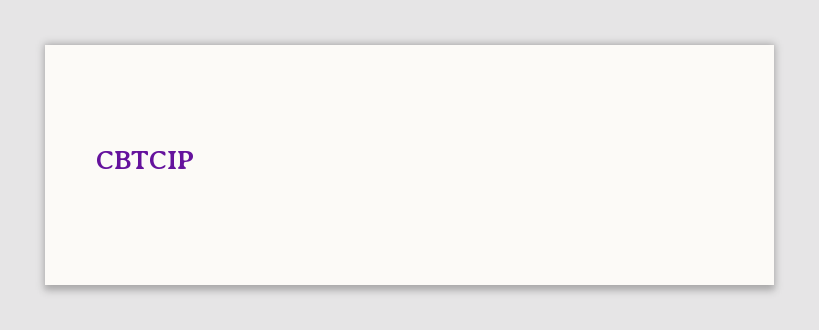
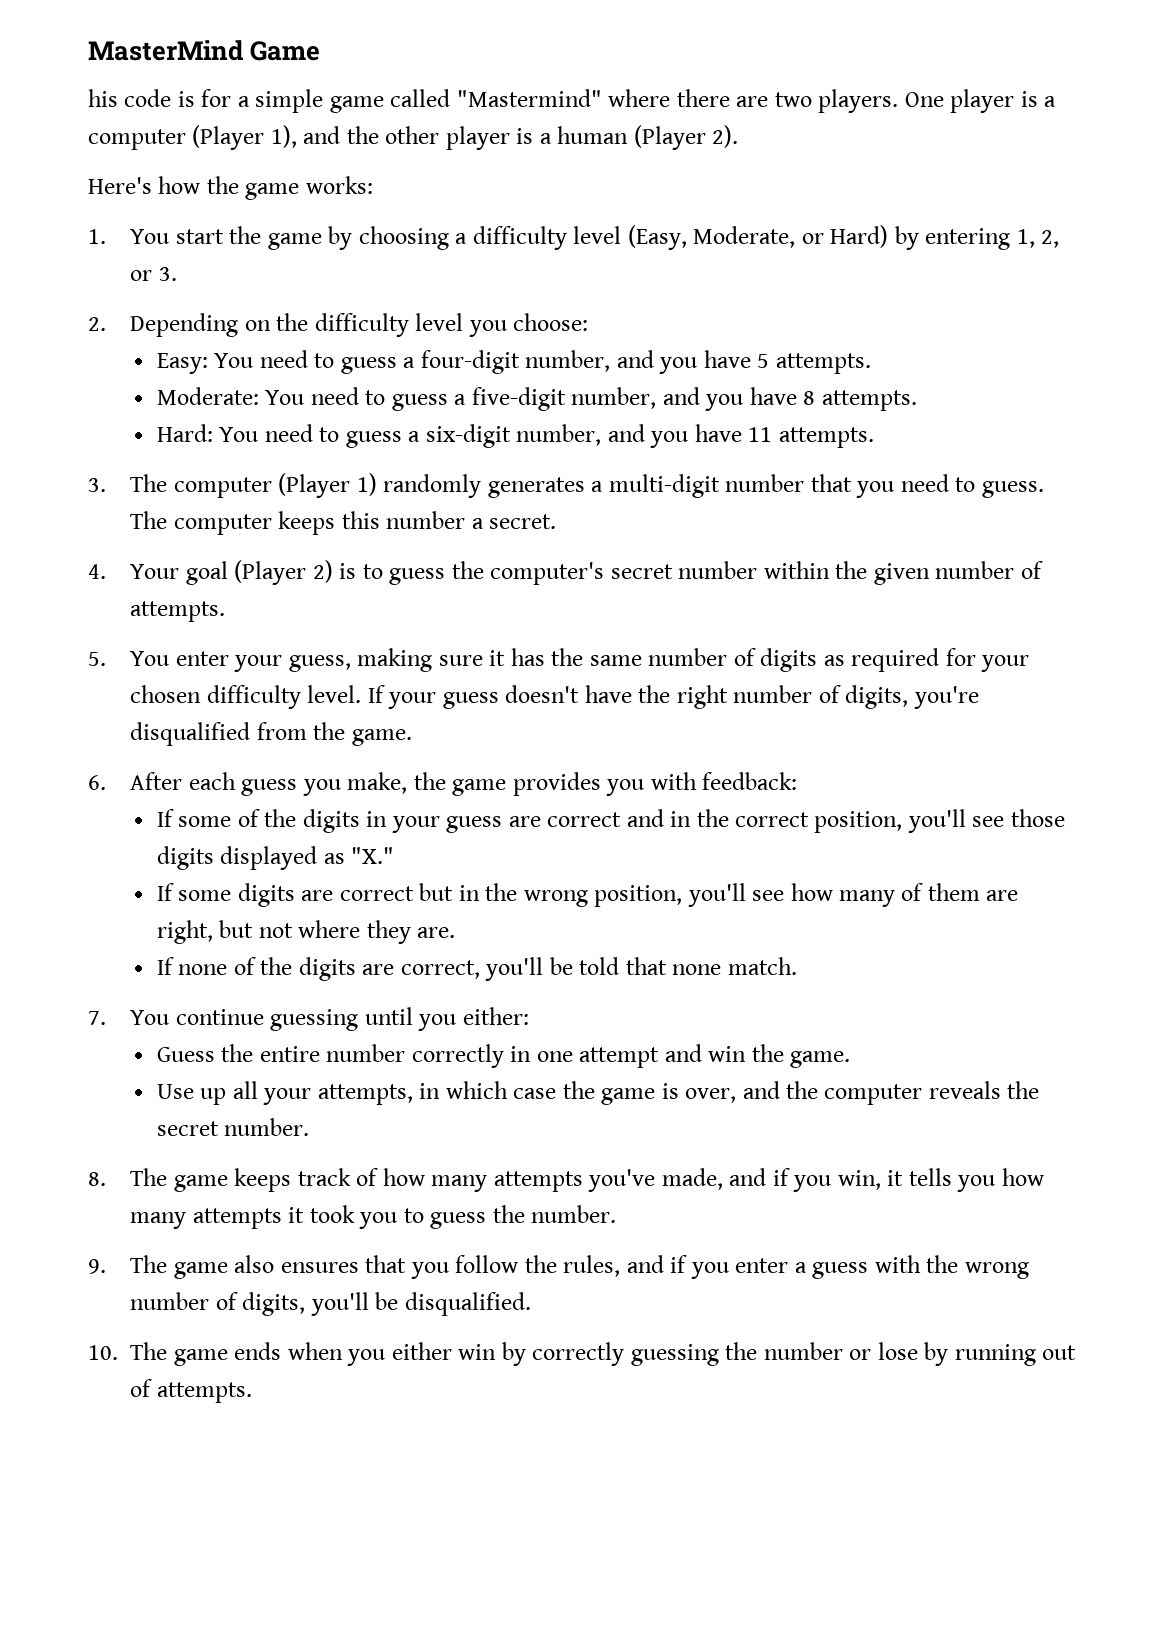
[96,151,194,169] CBTCIP -> [88,40,321,61] [88,89,1057,113] [88,125,739,150] [88,176,373,200] [88,225,1060,250] [130,267,177,281] [88,313,589,337] [156,350,871,374] [156,387,917,411] [156,424,874,448] [88,473,1044,498] [130,511,557,535] [88,560,1043,585] [130,601,226,622] [88,648,1030,672] [130,685,979,709] [130,722,412,746] [88,772,798,796] [156,809,1065,833] [156,846,395,870] [156,883,1019,907] [156,920,456,944] [156,957,797,981] [88,1007,529,1031] [156,1044,851,1068] [156,1081,1040,1105] [156,1118,310,1136] [88,1168,1044,1192] [130,1205,617,1229] [88,1255,1029,1279] [130,1292,531,1316] [88,1342,1077,1366] [130,1379,252,1403] MasterMind Game // his code is for a simple game called "Mastermind" where there are two players. One player is a computer (Player 1), and the other player is a human (Player 2). // Here's how the game works: // 1. You start the game by choosing a difficulty level (Easy, Moderate, or Hard) by entering 1, 2, or 3. // 2. Depending on the difficulty level you choose: // Easy: You need to guess a four-digit number, and you have 5 attempts. // Moderate: You need to guess a five-digit number, and you have 8 attempts. // Hard: You need to guess a six-digit number, and you have 11 attempts. // 3. The computer (Player 1) randomly generates a multi-digit number that you need to guess. The computer keeps this number a secret. // 4. Your goal (Player 2) is to guess the computer's secret number within the given number of attempts. // 5. You enter your guess, making sure it has the same number of digits as required for your chosen difficulty level. If your guess doesn't have the right number of digits, you're disqualified from the game. // 6. After each guess you make, the game provides you with feedback: // If some of the digits in your guess are correct and in the correct position, you'll see those digits displayed as "X." // If some digits are correct but in the wrong position, you'll see how many of them are right, but not where they are. // If none of the digits are correct, you'll be told that none match. // 7. You continue guessing until you either: // Guess the entire number correctly in one attempt and win the game. // Use up all your attempts, in which case the game is over, and the computer reveals the secret number. // 8. The game keeps track of how many attempts you've made, and if you win, it tells you how many attempts it took you to guess the number. // 9. The game also ensures that you follow the rules, and if you enter a guess with the wrong number of digits, you'll be disqualified. // 10. The game ends when you either win by correctly guessing the number or lose by running out of attempts.

